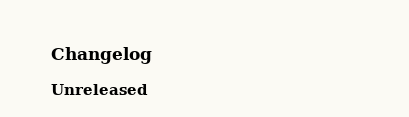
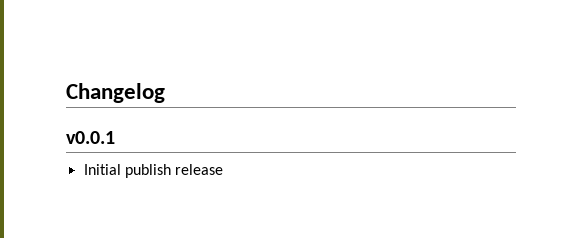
[51,84,148,95] Unreleased -> [66,131,115,144] [83,164,224,178] v0.0.1 // Initial publish release

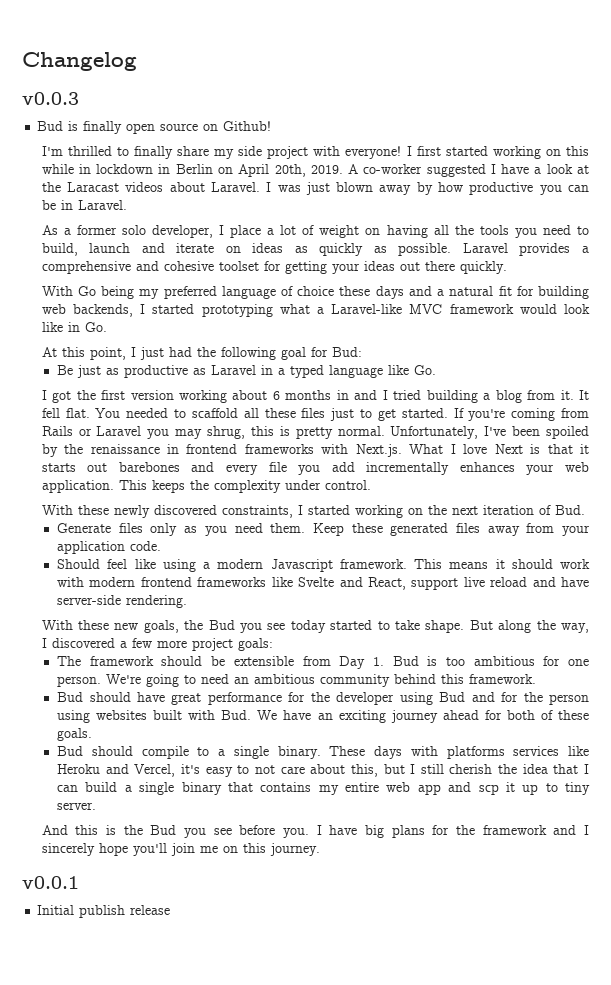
(165, 93) none -> [22,92,79,105] [37,121,272,134] [41,146,589,159] [41,164,589,177] [41,182,589,195] [41,200,127,210] [41,225,589,238] [41,243,590,256] [41,261,507,274] [41,286,589,299] [41,304,591,317] [41,322,107,332] [41,347,362,360] [57,365,437,378] [41,390,590,403] [41,408,589,421] [41,426,589,439] [41,444,589,457] [41,462,590,475] [41,480,371,493] [41,505,585,518] [57,523,591,536] [57,541,162,554] [57,559,590,572] [57,577,589,590] [57,595,188,608] [41,620,589,633] [41,638,273,651] [57,656,589,669] [57,674,537,687] [57,692,590,705] [57,710,590,723] [57,728,93,741] [57,746,589,759] [57,764,589,777] [57,782,590,795] [57,802,97,810] [41,825,589,838] [41,843,320,856] // v0.0.3 // Bud is finally open source on Github! // I'm thrilled to finally share my side project with everyone! I first started working on this while in lockdown in Berlin on April 20th, 2019. A co-worker suggested I have a look at the Laracast videos about Laravel. I was just blown away by how productive you can be in Laravel. // As a former solo developer, I place a lot of weight on having all the tools you need to build, launch and iterate on ideas as quickly as possible. Laravel provides a comprehensive and cohesive toolset for getting your ideas out there quickly. // With Go being my preferred language of choice these days and a natural fit for building web backends, I started prototyping what a Laravel-like MVC framework would look like in Go. // At this point, I just had the following goal for Bud: // Be just as productive as Laravel in a typed language like Go. // I got the first version working about 6 months in and I tried building a blog from it. It fell flat. You needed to scaffold all these files just to get started. If you're coming from Rails or Laravel you may shrug, this is pretty normal. Unfortunately, I've been spoiled by the renaissance in frontend frameworks with Next.js. What I love Next is that it starts out barebones and every file you add incrementally enhances your web application. This keeps the complexity under control. // With these newly discovered constraints, I started working on the next iteration of Bud. // Generate files only as you need them. Keep these generated files away from your application code. // Should feel like using a modern Javascript framework. This means it should work with modern frontend frameworks like Svelte and React, support live reload and have server-side rendering. // With these new goals, the Bud you see today started to take shape. But along the way, I discovered a few more project goals: // The framework should be extensible from Day 1. Bud is too ambitious for one person. We're going to need an ambitious community behind this framework. // Bud should have great performance for the developer using Bud and for the person using websites built with Bud. We have an exciting journey ahead for both of these goals. // Bud should compile to a single binary. These days with platforms services like Heroku and Vercel, it's easy to not care about this, but I still cherish the idea that I can build a single binary that contains my entire web app and scp it up to tiny server. // And this is the Bud you see before you. I have big plans for the framework and I sincerely hope you'll join me on this journey.

